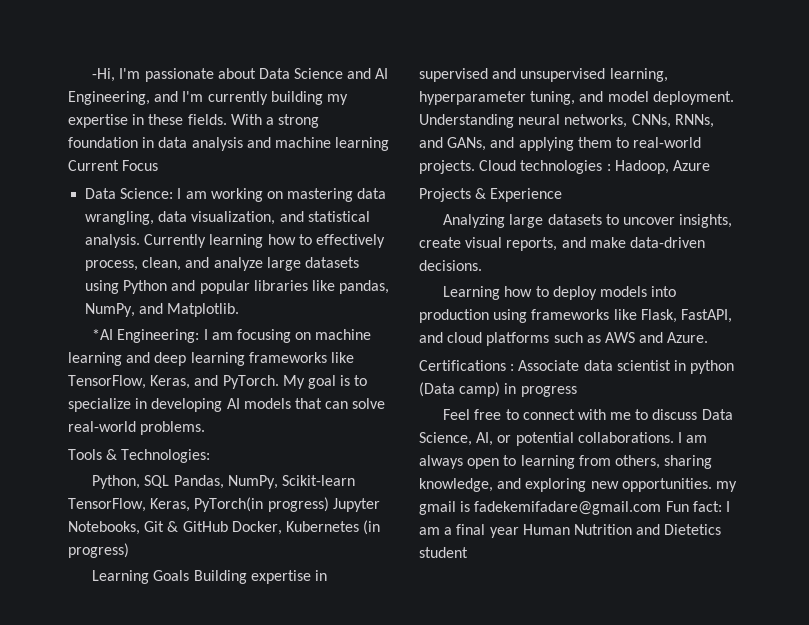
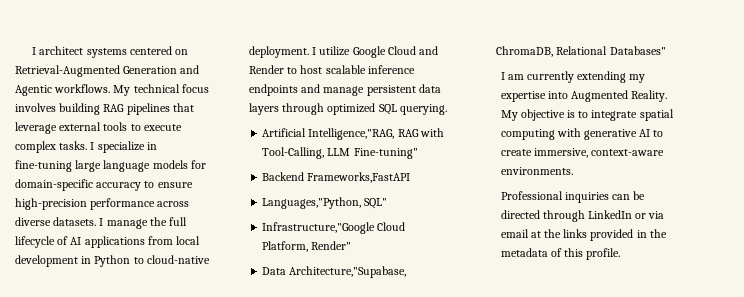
[92,68,389,82] [68,91,348,105] [68,114,320,128] [68,137,390,151] [68,160,159,171] [85,188,387,202] [85,211,370,225] [85,234,385,248] [85,257,359,271] [85,280,390,294] [85,303,240,317] [92,329,372,343] [68,352,354,366] [68,375,368,389] [68,398,386,412] [68,421,206,435] [68,449,211,463] [92,475,355,489] [68,497,380,512] [68,520,381,535] [68,543,129,558] [92,570,327,584] [419,68,668,82] [419,91,734,105] [419,114,714,128] [419,137,702,151] [419,160,710,174] [419,188,563,202] [443,214,733,228] [419,237,705,251] [419,260,482,271] [443,286,677,300] [419,309,732,323] [419,332,709,346] [419,360,735,374] [419,382,577,397] [443,409,733,420] [419,432,708,446] [419,455,713,469] [419,478,737,492] [419,501,730,515] [419,524,722,538] [419,547,468,558] -Hi, I'm passionate about Data Science and AI Engineering, and I'm currently building my expertise in these fields. With a strong foundation in data analysis and machine learning Current Focus // Data Science: I am working on mastering data wrangling, data visualization, and statistical analysis. Currently learning how to effectively process, clean, and analyze large datasets using Python and popular libraries like pandas, NumPy, and Matplotlib. // *AI Engineering: I am focusing on machine learning and deep learning frameworks like TensorFlow, Keras, and PyTorch. My goal is to specialize in developing AI models that can solve real-world problems. // Tools & Technologies: // Python, SQL Pandas, NumPy, Scikit-learn TensorFlow, Keras, PyTorch(in progress) Jupyter Notebooks, Git & GitHub Docker, Kubernetes (in progress) // Learning Goals Building expertise in supervised and unsupervised learning, hyperparameter tuning, and model deployment. Understanding neural networks, CNNs, RNNs, and GANs, and applying them to real-world projects. Cloud technologies : Hadoop, Azure // Projects & Experience // Analyzing large datasets to uncover insights, create visual reports, and make data-driven decisions. // Learning how to deploy models into production using frameworks like Flask, FastAPI, and cloud platforms such as AWS and Azure. // Certifications : Associate data scientist in python (Data camp) in progress // Feel free to connect with me to discuss Data Science, AI, or potential collaborations. I am always open to learning from others, sharing knowledge, and exploring new opportunities. my gmail is fadekemifadare@gmail.com Fun fact: I am a final year Human Nutrition and Dietetics student -> [32,46,189,58] [15,65,200,77] [15,84,209,96] [15,103,194,115] [15,122,182,134] [15,141,157,153] [15,160,206,172] [15,179,193,191] [15,198,190,210] [15,217,188,229] [15,236,201,248] [15,255,210,267] [249,46,439,58] [249,65,415,74] [249,84,441,96] [249,103,447,115] [262,128,444,140] [262,147,418,159] [262,172,411,183] [262,197,388,209] [262,222,406,234] [262,241,352,252] [262,266,407,278] [496,46,666,57] [500,71,646,83] [500,90,668,102] [500,109,674,121] [500,128,664,140] [500,148,665,158] [500,167,573,175] [500,191,646,203] [500,210,665,222] [500,229,667,241] [500,248,621,260] I architect systems centered on Retrieval-Augmented Generation and Agentic workflows. My technical focus involves building RAG pipelines that leverage external tools to execute complex tasks. I specialize in fine-tuning large language models for domain-specific accuracy to ensure high-precision performance across diverse datasets. I manage the full lifecycle of AI applications from local development in Python to cloud-native deployment. I utilize Google Cloud and Render to host scalable inference endpoints and manage persistent data layers through optimized SQL querying. // Artificial Intelligence,"RAG, RAG with Tool-Calling, LLM Fine-tuning" // Backend Frameworks,FastAPI // Languages,"Python, SQL" // Infrastructure,"Google Cloud Platform, Render" // Data Architecture,"Supabase, ChromaDB, Relational Databases" // I am currently extending my expertise into Augmented Reality. My objective is to integrate spatial computing with generative AI to create immersive, context-aware environments. // Professional inquiries can be directed through LinkedIn or via email at the links provided in the metadata of this profile.

